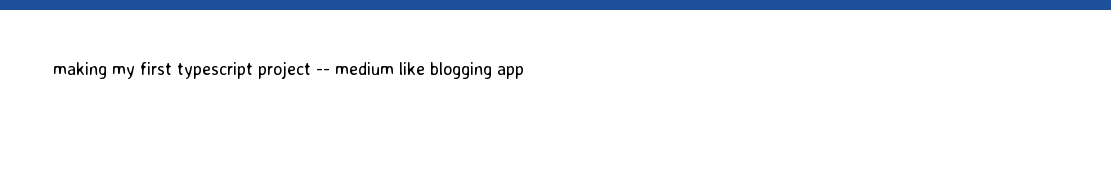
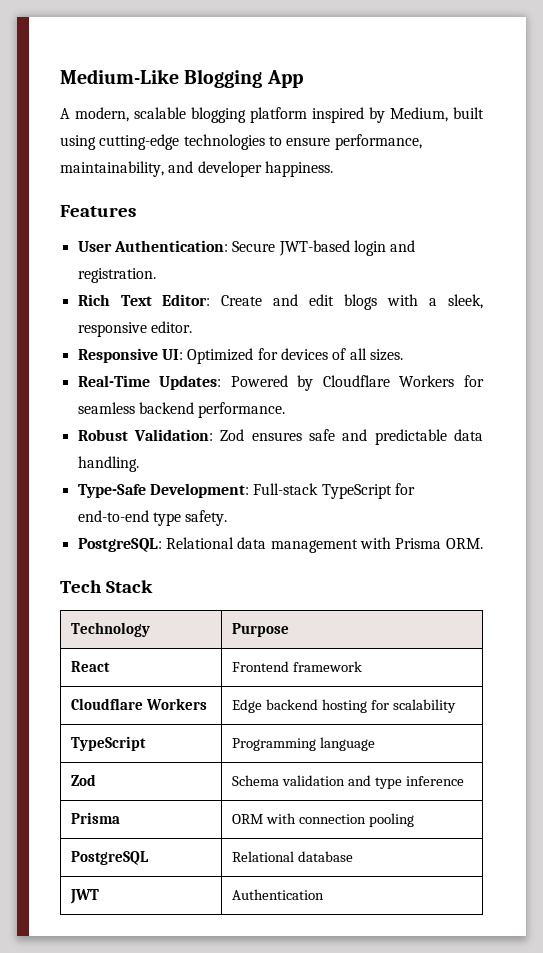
[53,61,524,79] making my first typescript project -- medium like blogging app -> [60,69,303,88] [60,107,484,123] [60,134,422,150] [60,161,333,177] [60,205,136,217] [77,240,416,256] [77,268,156,283] [77,294,483,310] [77,321,192,337] [77,348,403,364] [77,375,484,391] [77,402,286,418] [77,429,483,445] [77,456,139,472] [77,483,415,499] [77,510,228,526] [77,537,483,553] [60,580,153,593] [70,622,150,637] [231,623,289,637] [70,661,110,672] [231,661,362,672] [70,698,207,710] [231,699,456,713] [70,736,146,751] [231,737,375,751] [70,774,96,786] [231,775,464,789] [70,812,120,824] [231,813,414,827] [70,851,149,865] [231,851,353,862] [69,889,99,904] [231,889,324,900] Medium-Like Blogging App // A modern, scalable blogging platform inspired by Medium, built using cutting-edge technologies to ensure performance, maintainability, and developer happiness. // Features // User Authentication: Secure JWT-based login and registration. // Rich Text Editor: Create and edit blogs with a sleek, responsive editor. // Responsive UI: Optimized for devices of all sizes. // Real-Time Updates: Powered by Cloudflare Workers for seamless backend performance. // Robust Validation: Zod ensures safe and predictable data handling. // Type-Safe Development: Full-stack TypeScript for end-to-end type safety. // PostgreSQL: Relational data management with Prisma ORM. // Tech Stack // Technology | Purpose // React | Frontend framework // Cloudflare Workers | Edge backend hosting for scalability // TypeScript | Programming language // Zod | Schema validation and type inference // Prisma | ORM with connection pooling // PostgreSQL | Relational database // JWT | Authentication

